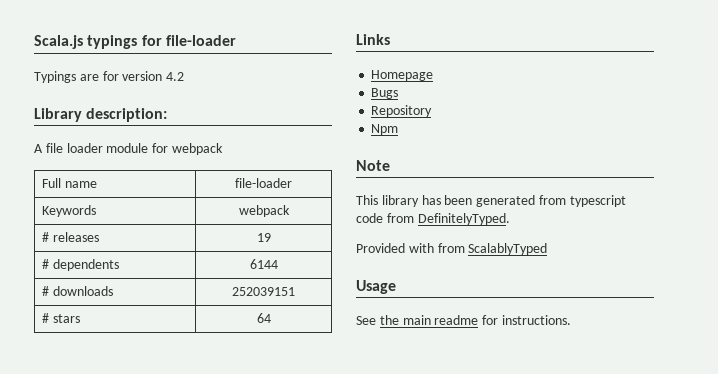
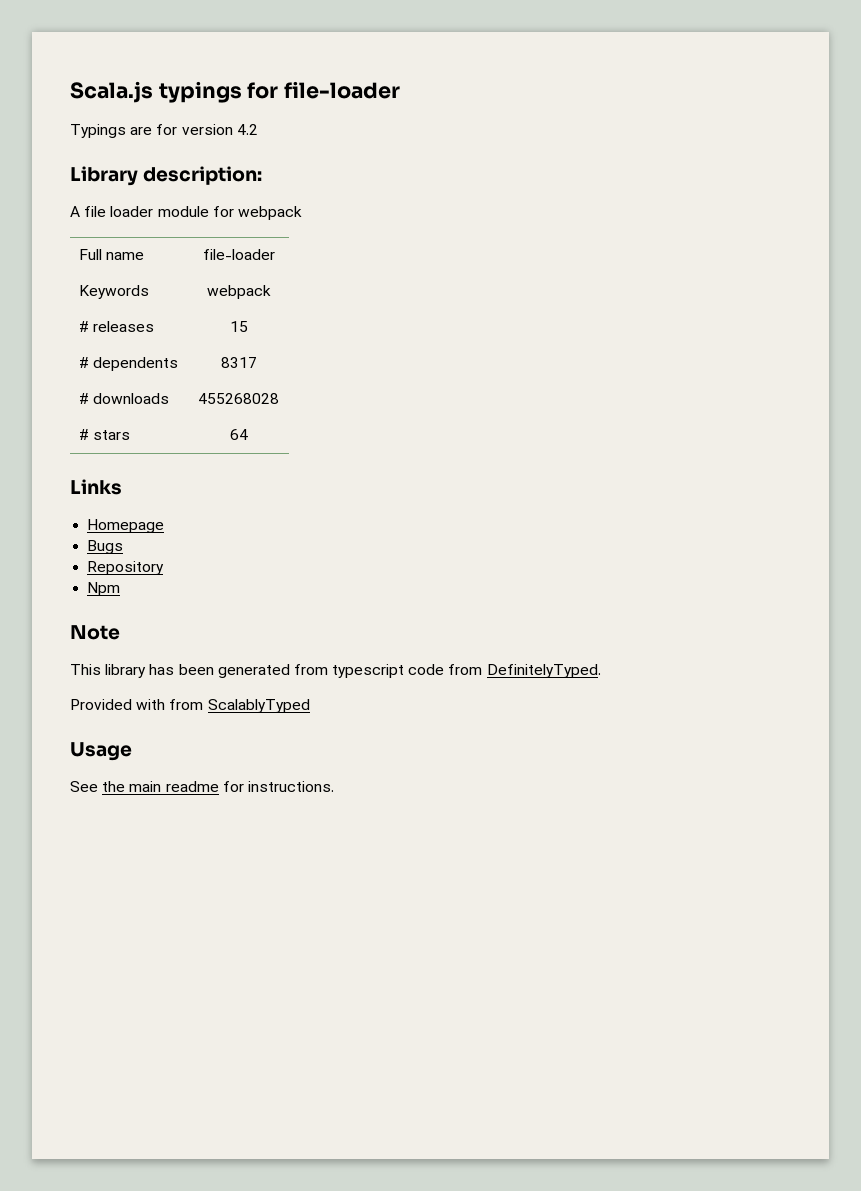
[256,233,271,242] 19 -> [229,321,248,332] 15
[249,259,278,269] 6144 -> [220,357,257,368] 8317
[232,287,295,296] 252039151 -> [198,393,279,404] 455268028

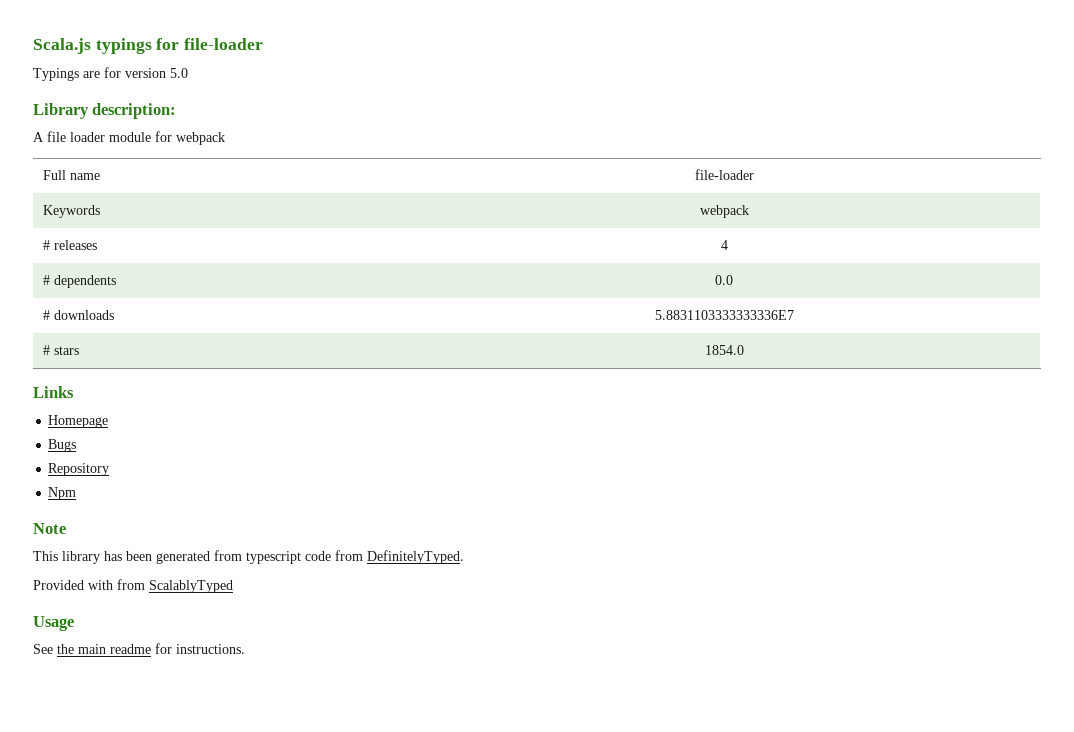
[236,124,258,135] 4.2 -> [170,68,188,78] 5.0
[229,321,248,332] 15 -> [720,240,728,250] 4
[220,357,257,368] 8317 -> [715,275,733,285] 0.0
[198,393,279,404] 455268028 -> [654,310,794,320] 5.8831103333333336E7
[229,429,248,440] 64 -> [704,345,744,355] 1854.0

